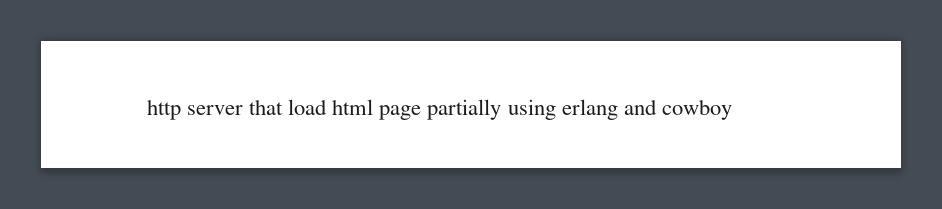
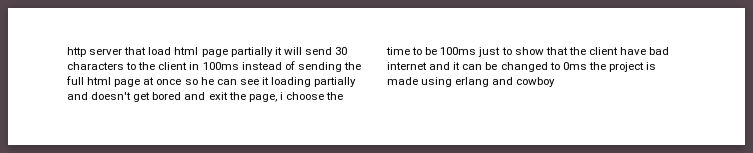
(502, 109) none -> [274,47,348,55] [67,61,361,72] [66,76,357,87] [67,92,344,102] [386,47,670,57] [387,62,657,72] [387,77,418,85] it will send 30 characters to the client in 100ms instead of sending the full html page at once so he can see it loading partially and doesn't get bored and exit the page, i choose the time to be 100ms just to show that the client have bad internet and it can be changed to 0ms the project is made

